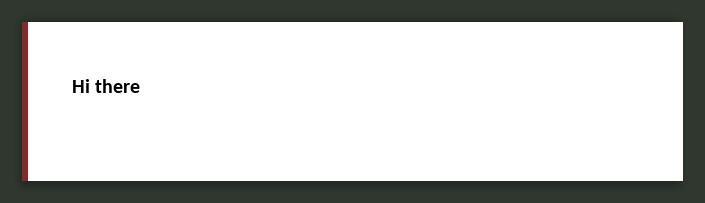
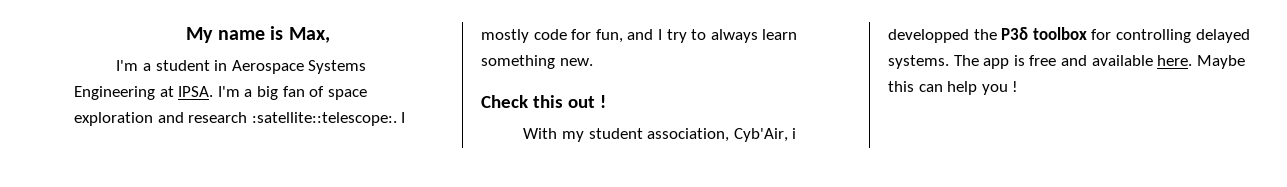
[72,79,141,93] Hi there -> [186,26,330,43] [116,60,367,74] [74,86,367,100] [74,112,406,126] [481,29,798,43] [481,55,593,69] [481,95,606,108] [523,128,797,142] [888,27,1250,43] [888,55,1245,69] [888,81,1019,95] My name is Max, // I'm a student in Aerospace Systems Engineering at IPSA. I'm a big fan of space exploration and research :satellite::telescope:. I mostly code for fun, and I try to always learn something new. // Check this out ! // With my student association, Cyb'Air, i developped the P3δ toolbox for controlling delayed systems. The app is free and available here. Maybe this can help you !

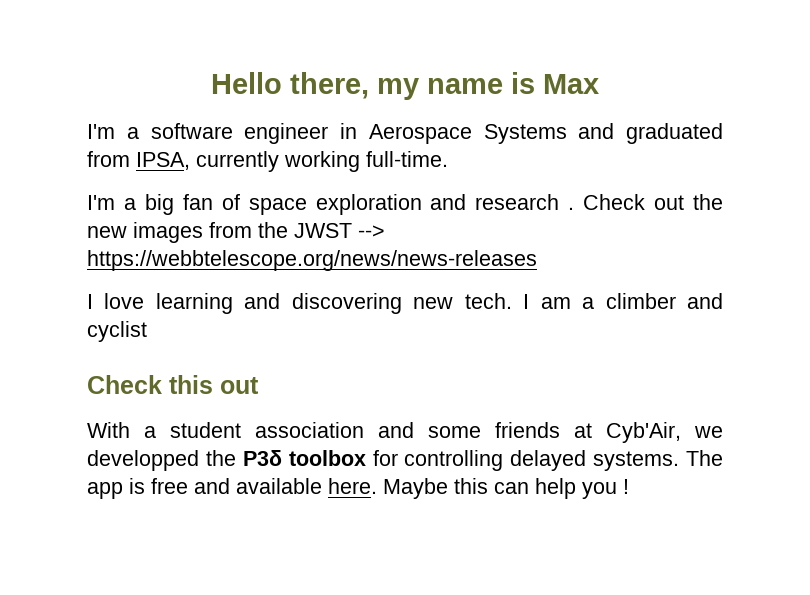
[186,27,214,43] My -> [211,72,419,100] Hello there, my
[288,27,330,43] [116,60,210,71] Max, // I'm a student -> [543,74,599,94] [87,123,329,144] Max // I'm a software engineer
[74,86,214,100] Engineering at IPSA. -> [578,123,723,144] [87,151,448,172] and graduated from IPSA, currently working full-time. //
[251,112,406,126] [481,29,798,43] [481,55,593,69] :satellite::telescope:. I mostly code for fun, and I try to always learn something new. -> [568,194,723,210] [87,222,385,243] [87,250,537,271] [87,293,723,314] [87,321,147,342] . Check out the new images from the JWST --> https://webbtelescope.org/news/news-releases // I love learning and discovering new tech. I am a climber and cyclist
[599,95,606,108] ! -> (259, 385) none
[561,128,797,142] my student association, Cyb'Air, i -> [144,422,723,443] a student association and some friends at Cyb'Air, we

